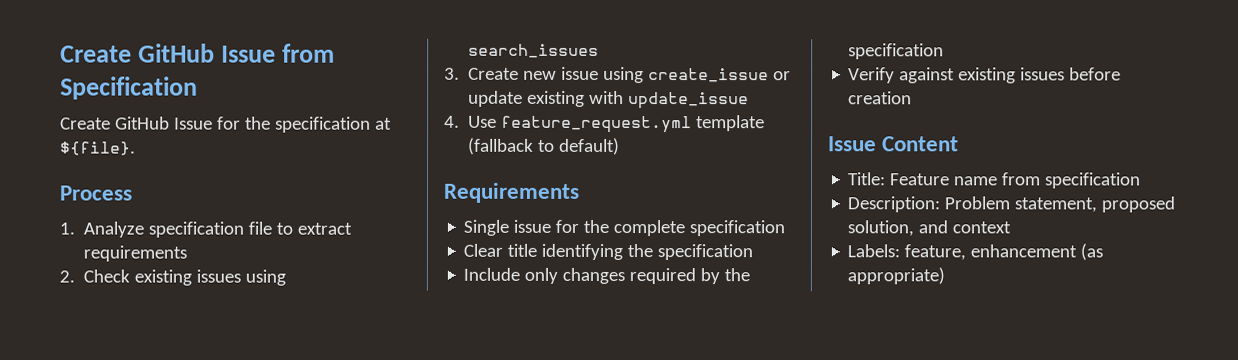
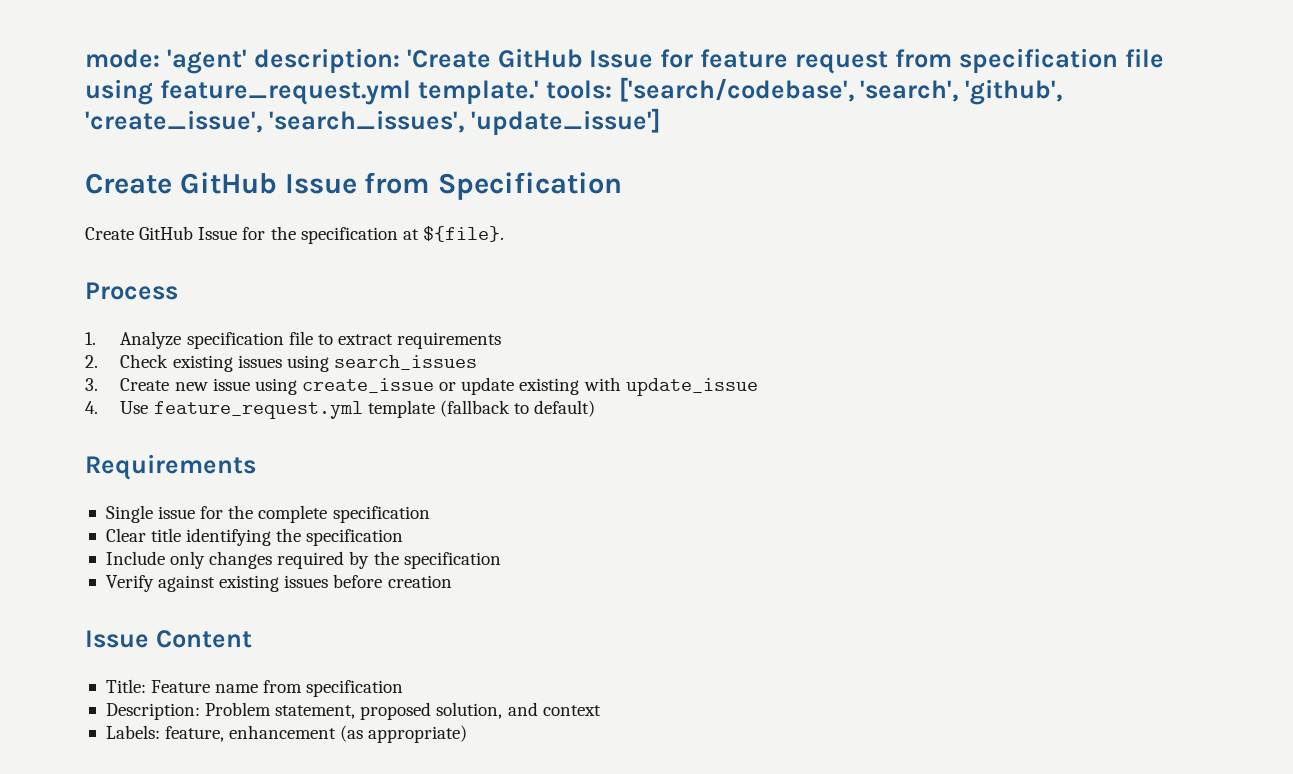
(60, 54) none -> [85,48,1164,74] [85,77,1063,105] [85,108,661,136] mode: 'agent' description: 'Create GitHub Issue for feature request from specification file using feature_request.yml template.' tools: ['search/codebase', 'search', 'github', 'create_issue', 'search_issues', 'update_issue'] //

